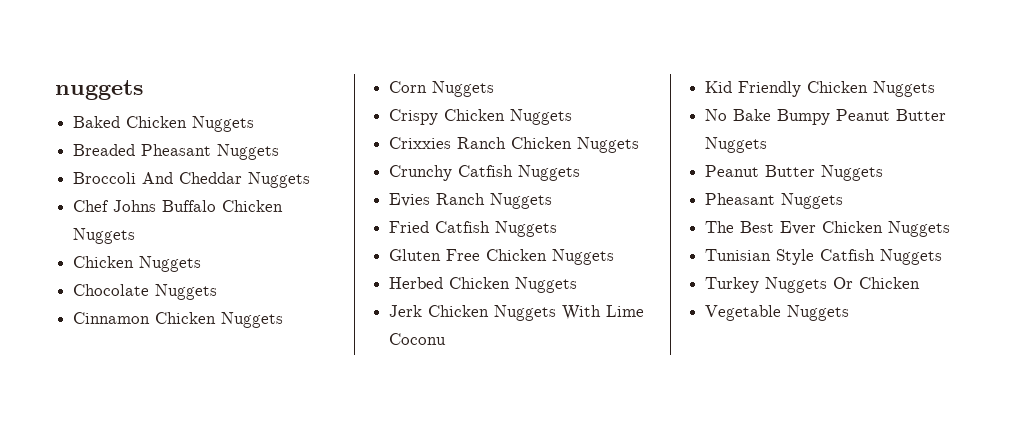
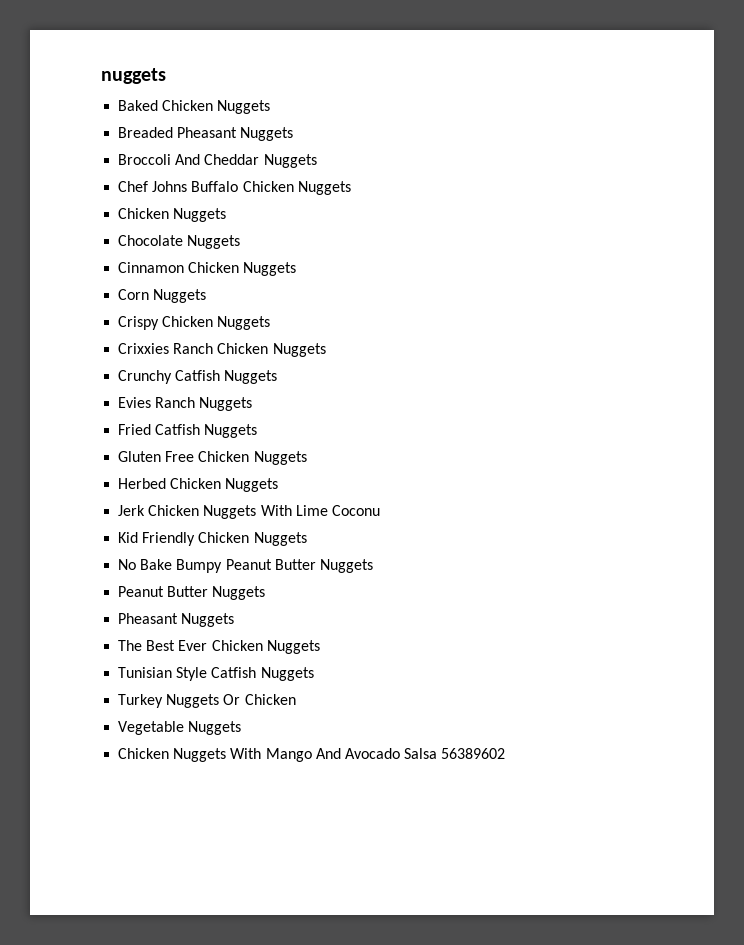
(850, 313) none -> [118,748,506,762] // Chicken Nuggets With Mango And Avocado Salsa 56389602

